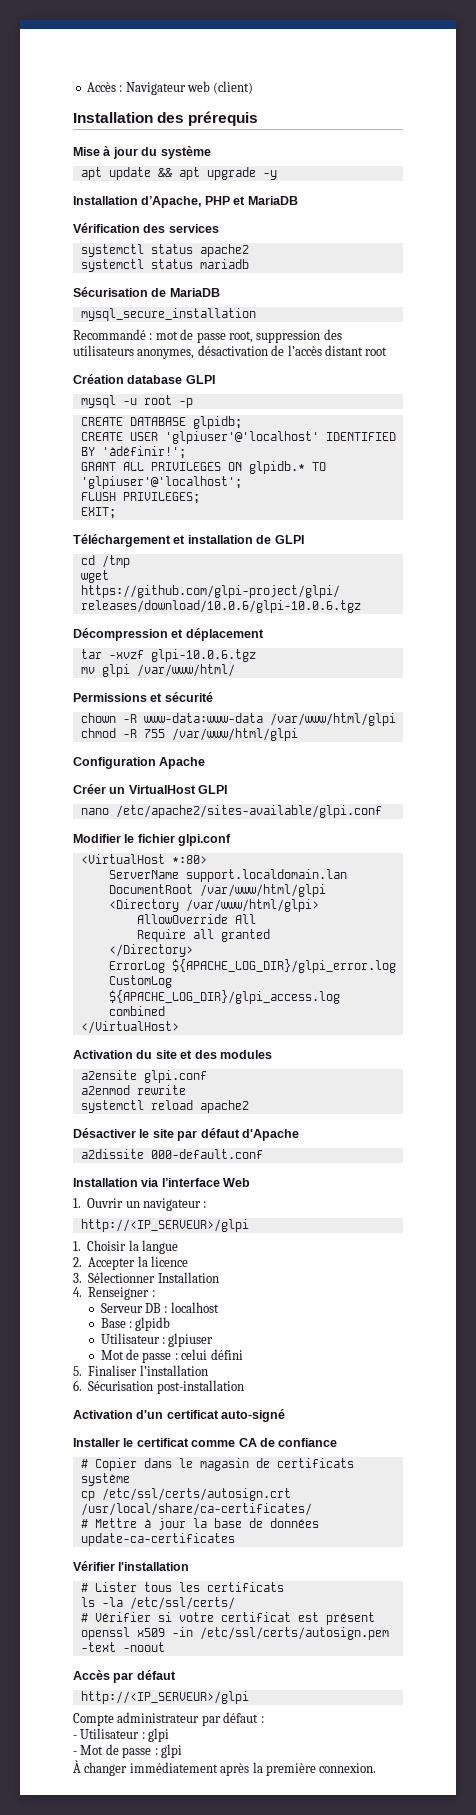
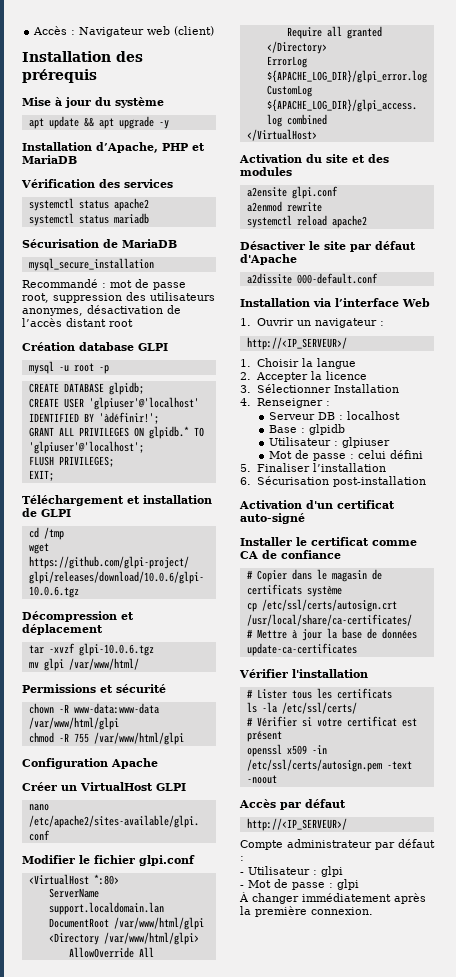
[80,1219,249,1232] http://<IP_SERVEUR>/glpi -> [246,337,347,350] http://<IP_SERVEUR>/
[80,1691,249,1704] http://<IP_SERVEUR>/glpi -> [246,818,347,831] http://<IP_SERVEUR>/

